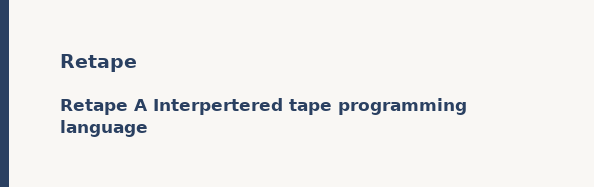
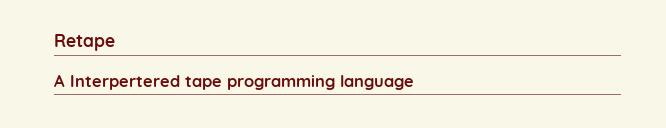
[60,99,128,115] Retape -> (115, 42) none

